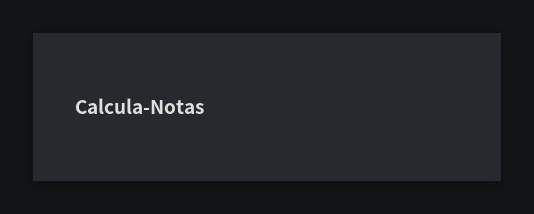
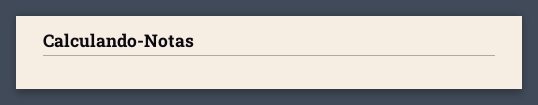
[75,98,204,114] Calcula-Notas -> [43,33,194,48] Calculando-Notas

